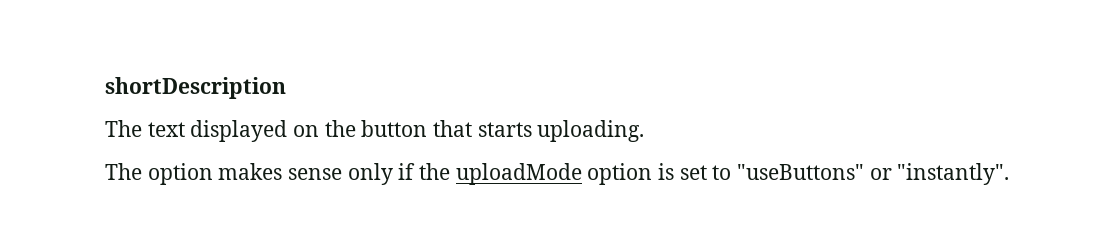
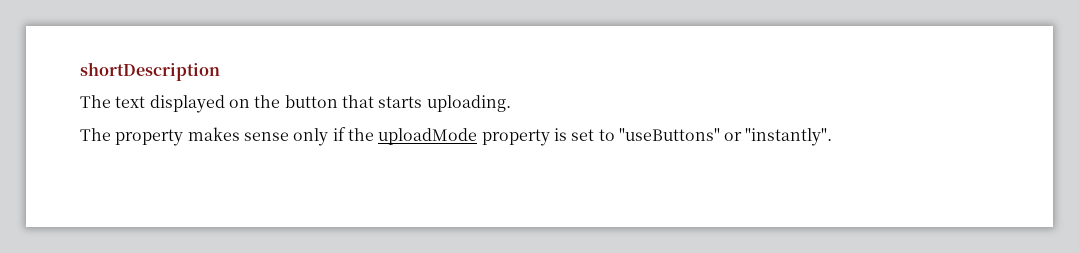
[147,163,213,185] option -> [115,129,184,146] property
[587,163,653,185] option -> [481,129,550,146] property

